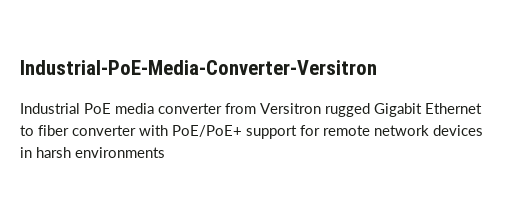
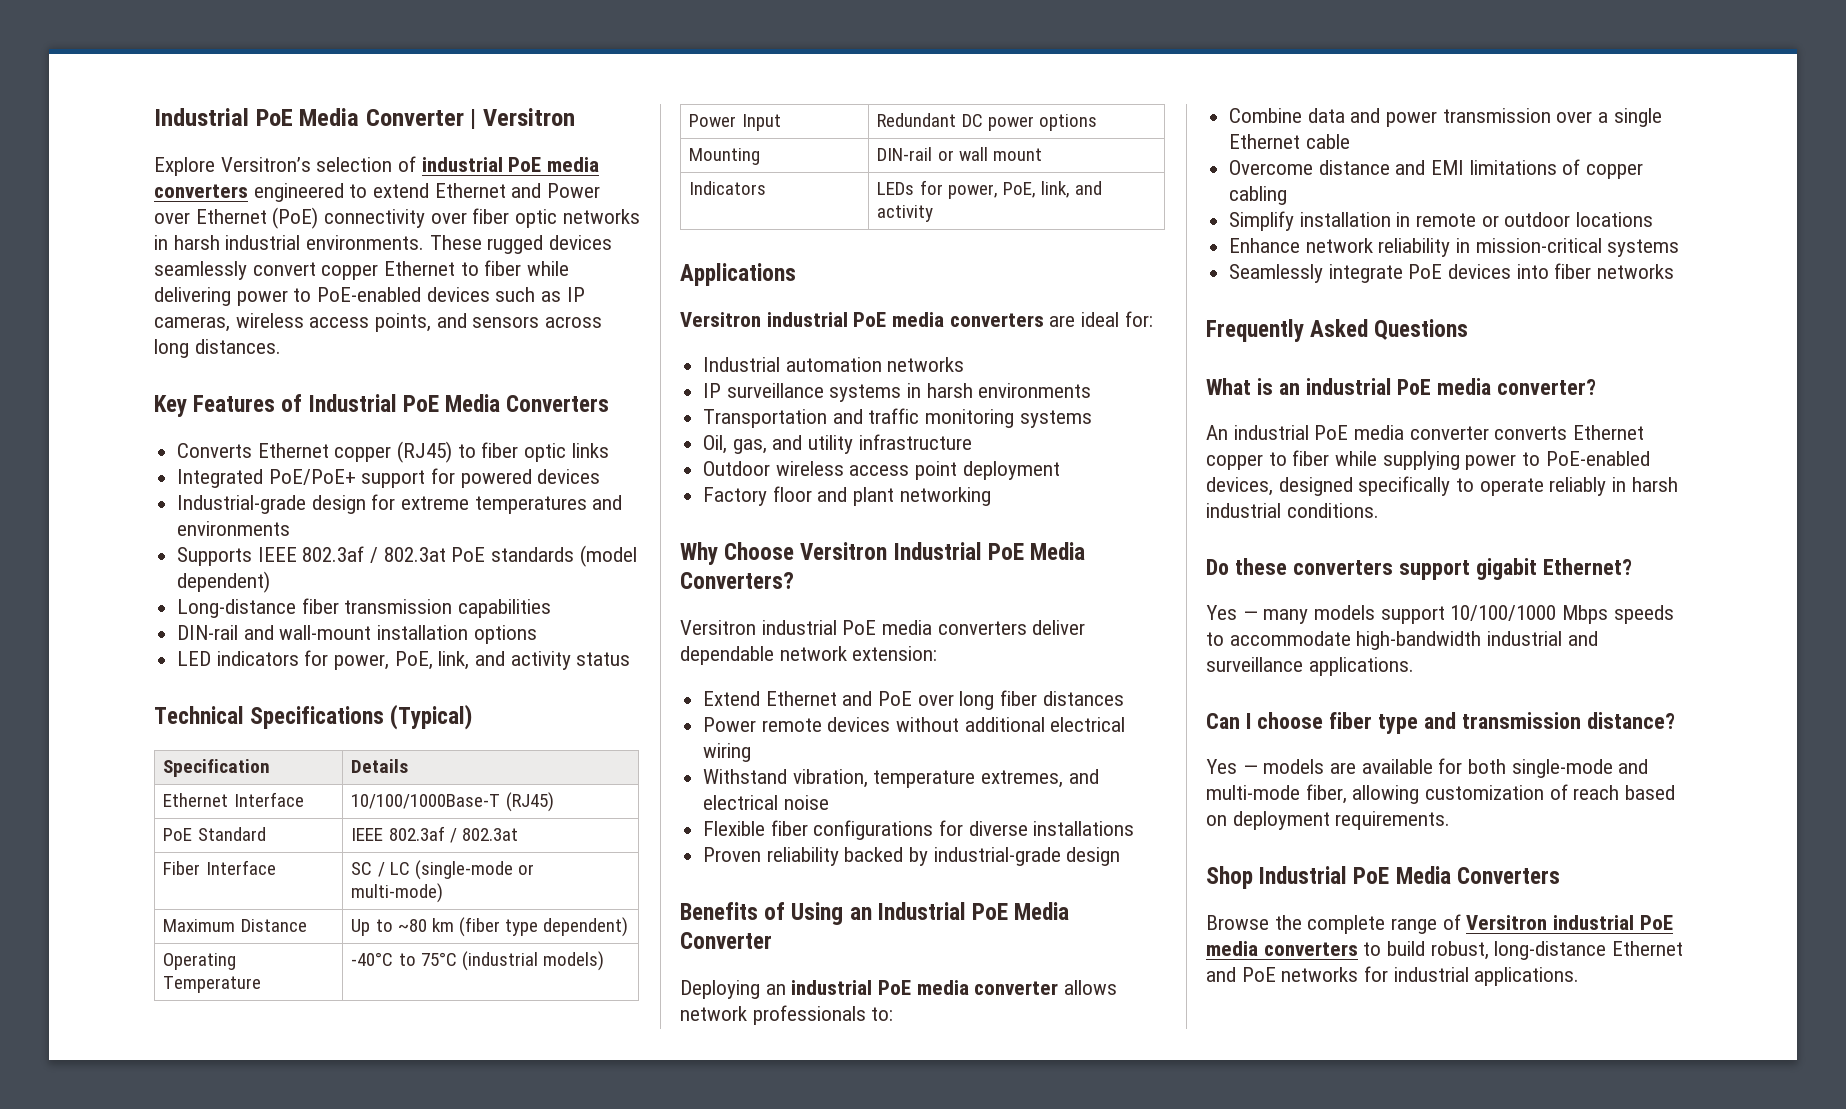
[20,60,377,75] [20,103,482,117] [20,125,483,139] [20,147,165,158] Industrial-PoE-Media-Converter-Versitron // Industrial PoE media converter from Versitron rugged Gigabit Ethernet to fiber converter with PoE/PoE+ support for remote network devices in harsh environments -> [154,108,576,129] [154,156,600,176] [154,183,601,202] [154,207,640,229] [154,235,613,254] [154,260,570,280] [154,287,585,306] [154,313,603,332] [154,339,281,358] [154,394,610,417] [177,441,609,463] [177,468,601,488] [177,494,623,514] [177,521,291,536] [177,545,637,567] [177,571,271,593] [177,598,552,618] [177,625,537,644] [177,650,631,670] [154,704,473,730] [163,759,271,777] [351,759,409,773] [163,792,304,807] [351,792,554,812] [163,827,266,841] [351,826,518,843] [163,860,276,875] [351,860,535,880] [351,883,444,903] [163,919,307,932] [351,917,629,937] [163,953,237,970] [163,976,262,993] [351,951,605,971] [689,114,781,131] [877,113,1097,131] [689,148,761,165] [877,147,1042,161] [689,181,767,195] [877,180,1103,199] [877,205,934,222] [680,263,796,286] [680,311,1153,327] [703,357,965,372] [703,383,1092,402] [703,408,1092,428] [703,434,972,454] [703,461,1060,480] [703,486,991,506] [680,542,1086,565] [680,572,794,589] [680,620,1086,635] [680,646,938,665] [703,690,1124,710] [703,717,1126,732] [703,743,752,762] [703,769,1099,788] [703,795,829,810] [703,820,1135,840] [703,847,1121,866] [680,902,1070,925] [680,932,772,949] [680,980,1118,999] [680,1005,894,1025] [1229,108,1662,127] [1229,134,1350,149] [1229,159,1644,179] [1229,186,1288,205] [1229,211,1654,231] [1229,238,1680,257] [1229,263,1675,283] [1206,319,1469,342] [1206,378,1596,395] [1206,425,1645,440] [1206,450,1650,470] [1206,476,1678,496] [1206,503,1379,518] [1206,558,1632,580] [1206,605,1674,624] [1206,631,1598,650] [1206,657,1414,676] [1206,712,1675,734] [1206,758,1649,778] [1206,784,1676,804] [1206,811,1451,830] [1206,866,1560,889] [1206,914,1673,934] [1206,941,1684,960] [1206,966,1580,986] Industrial PoE Media Converter | Versitron // Explore Versitron’s selection of industrial PoE media converters engineered to extend Ethernet and Power over Ethernet (PoE) connectivity over fiber optic networks in harsh industrial environments. These rugged devices seamlessly convert copper Ethernet to fiber while delivering power to PoE-enabled devices such as IP cameras, wireless access points, and sensors across long distances. // Key Features of Industrial PoE Media Converters // Converts Ethernet copper (RJ45) to fiber optic links // Integrated PoE/PoE+ support for powered devices // Industrial-grade design for extreme temperatures and environments // Supports IEEE 802.3af / 802.3at PoE standards (model dependent) // Long-distance fiber transmission capabilities // DIN-rail and wall-mount installation options // LED indicators for power, PoE, link, and activity status // Technical Specifications (Typical) // Specification | Details // Ethernet Interface | 10/100/1000Base-T (RJ45) // PoE Standard | IEEE 802.3af / 802.3at // Fiber Interface | SC / LC (single-mode or multi-mode) // Maximum Distance | Up to ~80 km (fiber type dependent) // Operating Temperature | -40°C to 75°C (industrial models) // Power Input | Redundant DC power options // Mounting | DIN-rail or wall mount // Indicators | LEDs for power, PoE, link, and activity // Applications // Versitron industrial PoE media converters are ideal for: // Industrial automation networks // IP surveillance systems in harsh environments // Transportation and traffic monitoring systems // Oil, gas, and utility infrastructure // Outdoor wireless access point deployment // Factory floor and plant networking // Why Choose Versitron Industrial PoE Media Converters? // Versitron industrial PoE media converters deliver dependable network extension: // Extend Ethernet and PoE over long fiber distances // Power remote devices without additional electrical wiring // Withstand vibration, temperature extremes, and electrical noise // Flexible fiber configurations for diverse installations // Proven reliability backed by industrial-grade design // Benefits of Using an Industrial PoE Media Converter // Deploying an industrial PoE media converter allows network professionals to: // Combine data and power transmission over a single Ethernet cable // Overcome distance and EMI limitations of copper cabling // Simplify installation in remote or outdoor locations // Enhance network reliability in mission-critical systems // Seamlessly integrate PoE devices into fiber networks // Frequently Asked Questions // What is an industrial PoE media converter? // An industrial PoE media converter converts Ethernet copper to fiber while supplying power to PoE-enabled devices, designed specifically to operate reliably in harsh industrial conditions. // Do these converters support gigabit Ethernet? // Yes — many models support 10/100/1000 Mbps speeds to accommodate high-bandwidth industrial and surveillance applications. // Can I choose fiber type and transmission distance? // Yes — models are available for both single-mode and multi-mode fiber, allowing customization of reach based on deployment requirements. // Shop Industrial PoE Media Converters // Browse the complete range of Versitron industrial PoE media converters to build robust, long-distance Ethernet and PoE networks for industrial applications.

